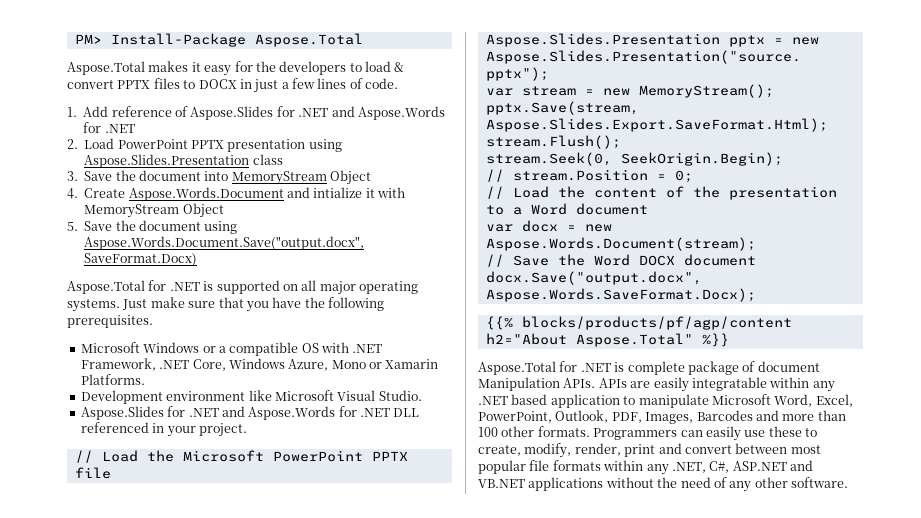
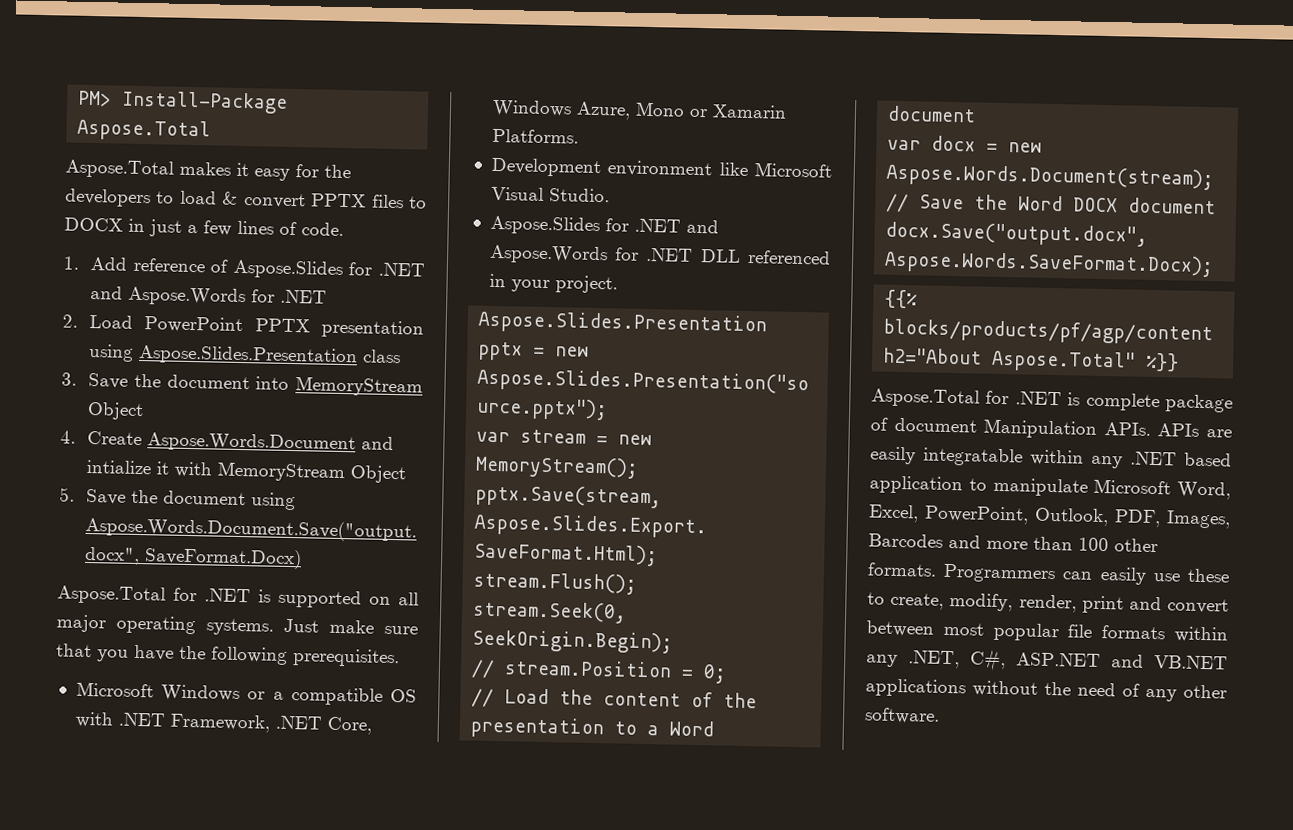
[74,450,408,463] [74,467,111,479] // // Load the Microsoft PowerPoint PPTX file -> (618, 284) none

